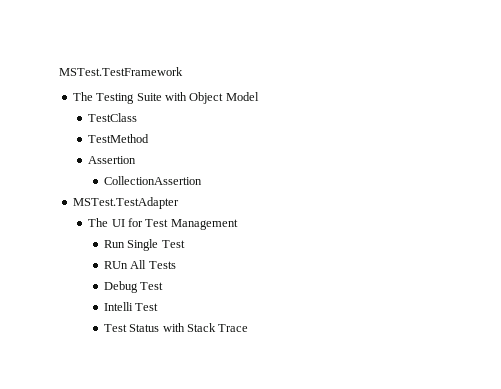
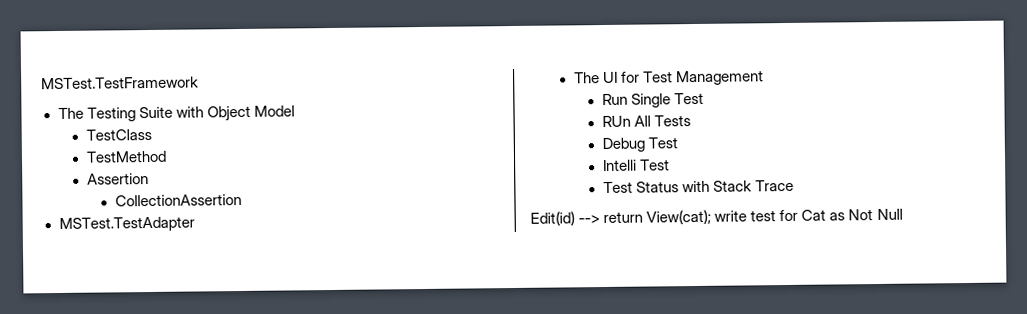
(249, 328) none -> [530,208,903,226] // Edit(id) --> return View(cat); write test for Cat as Not Null

